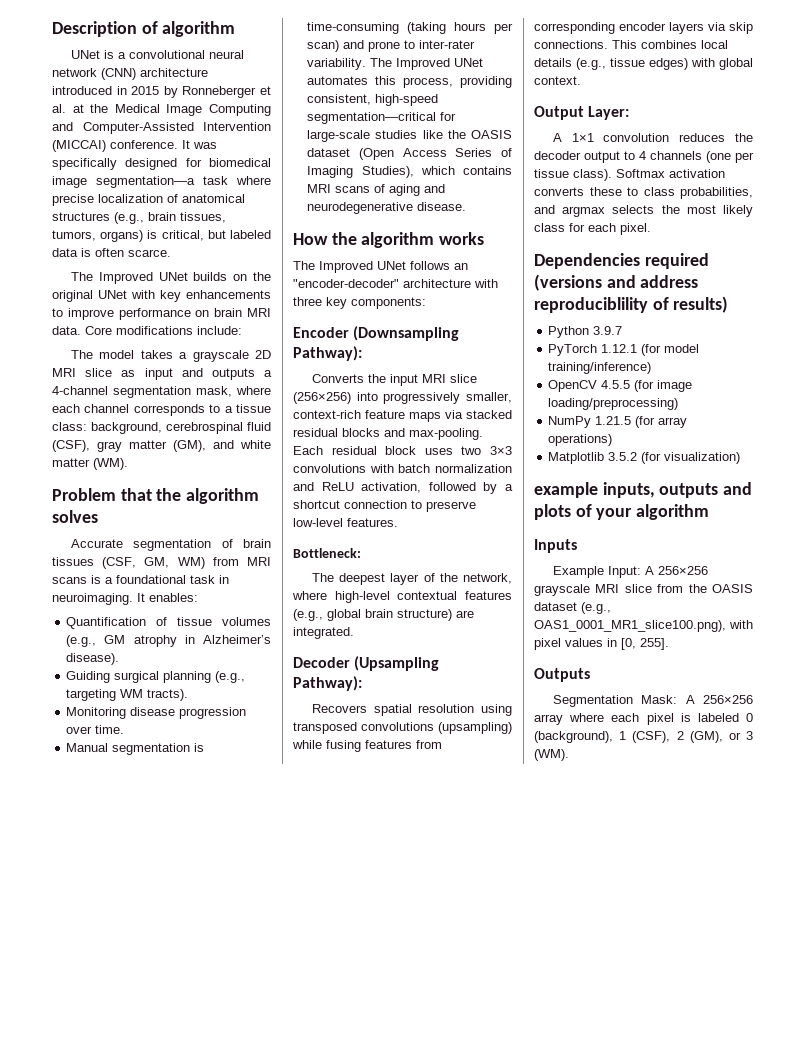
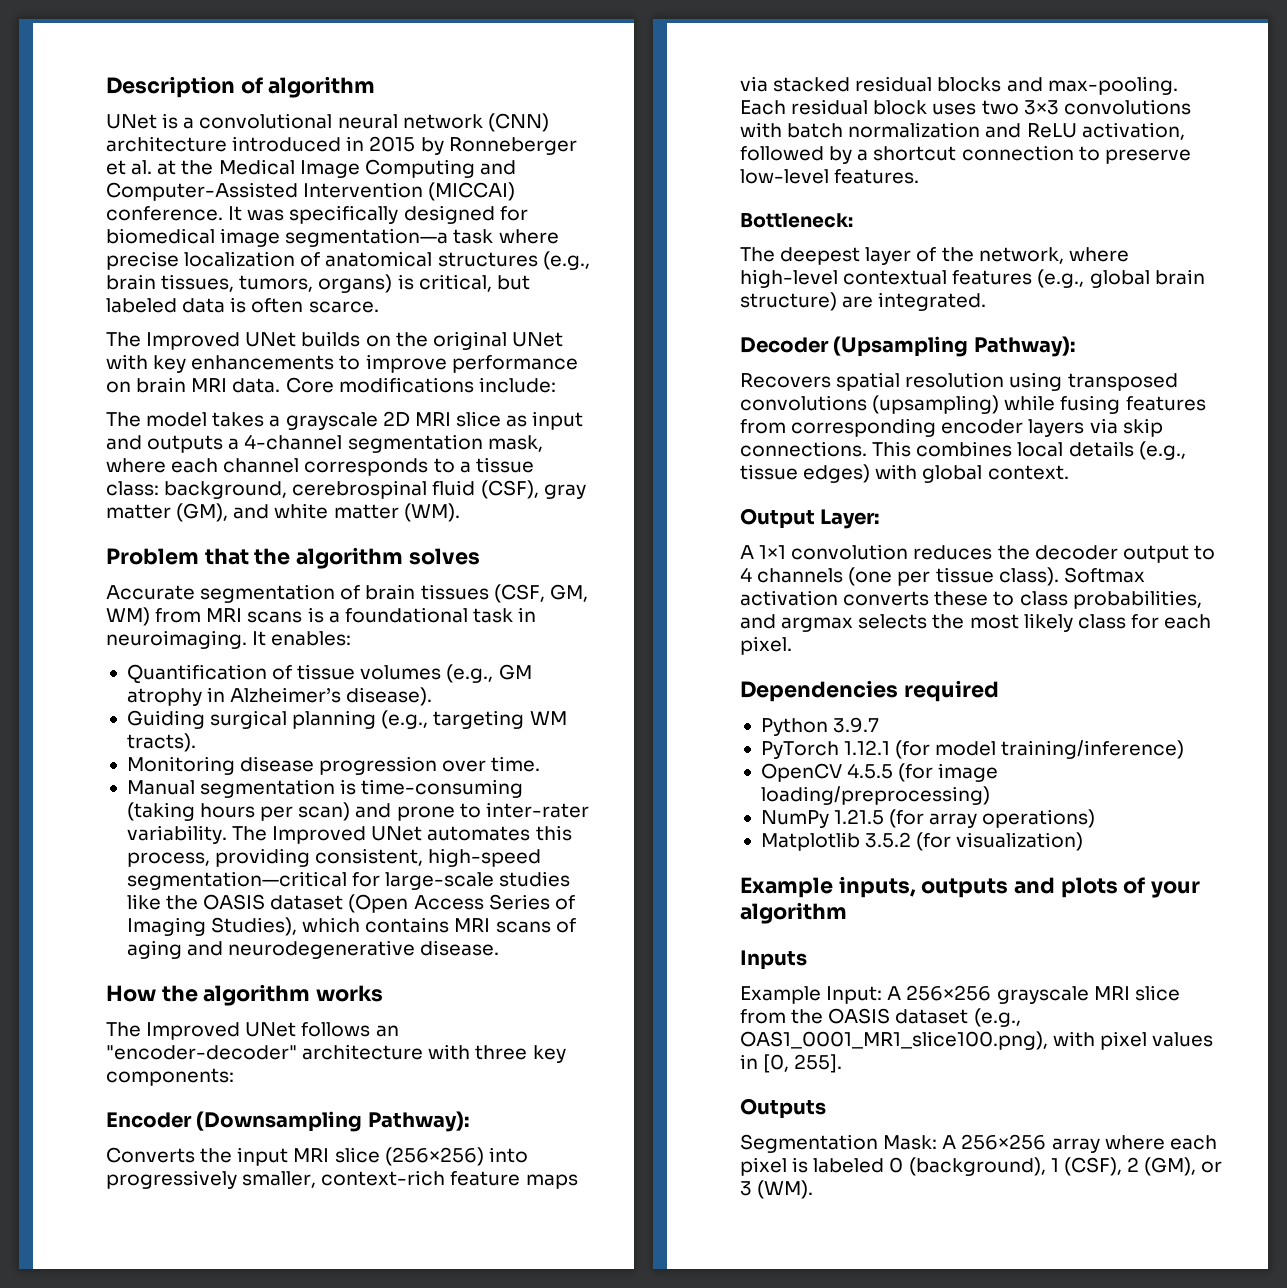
[534,274,699,291] [534,296,729,313] (versions and address reproduciblility of results) -> (999, 691) none
[534,482,598,498] example -> [740,877,833,898] Example

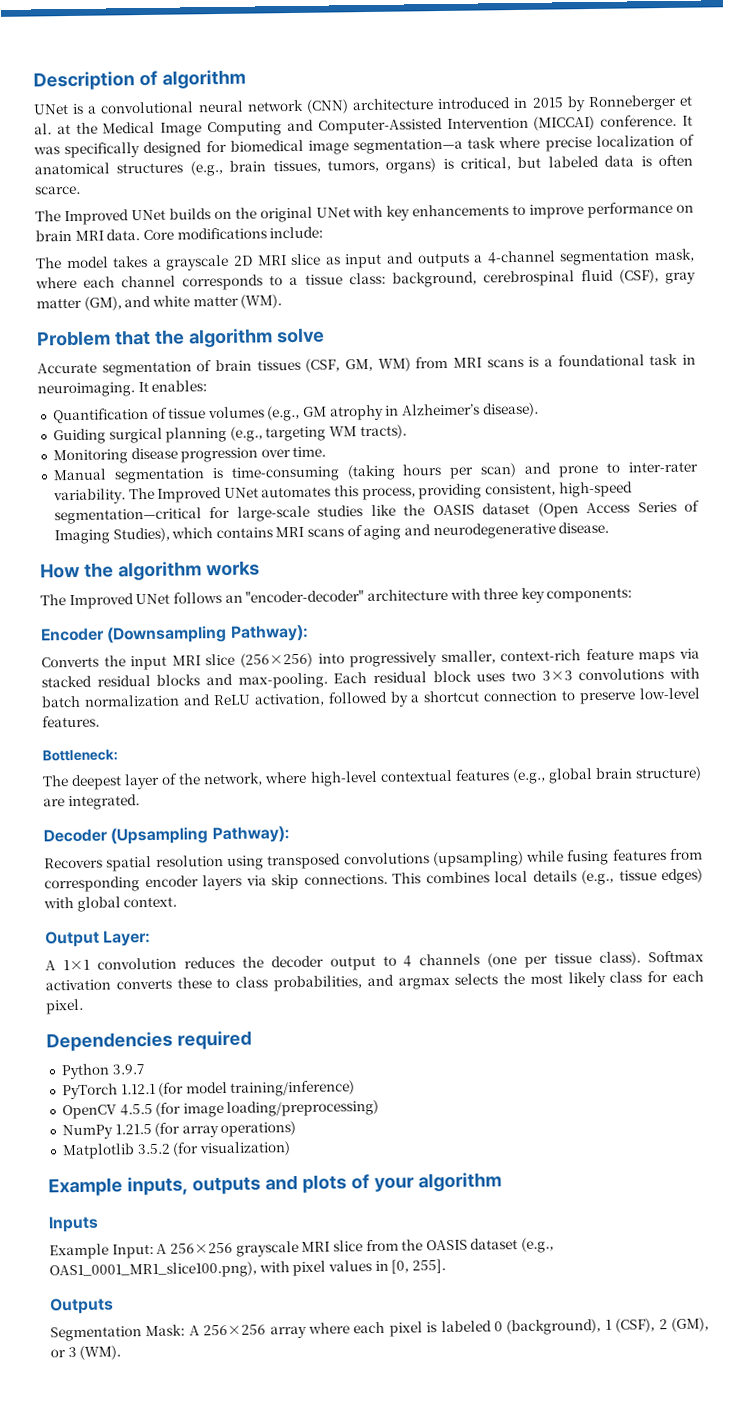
[408,548,480,565] solves -> [275,327,325,344] solve

